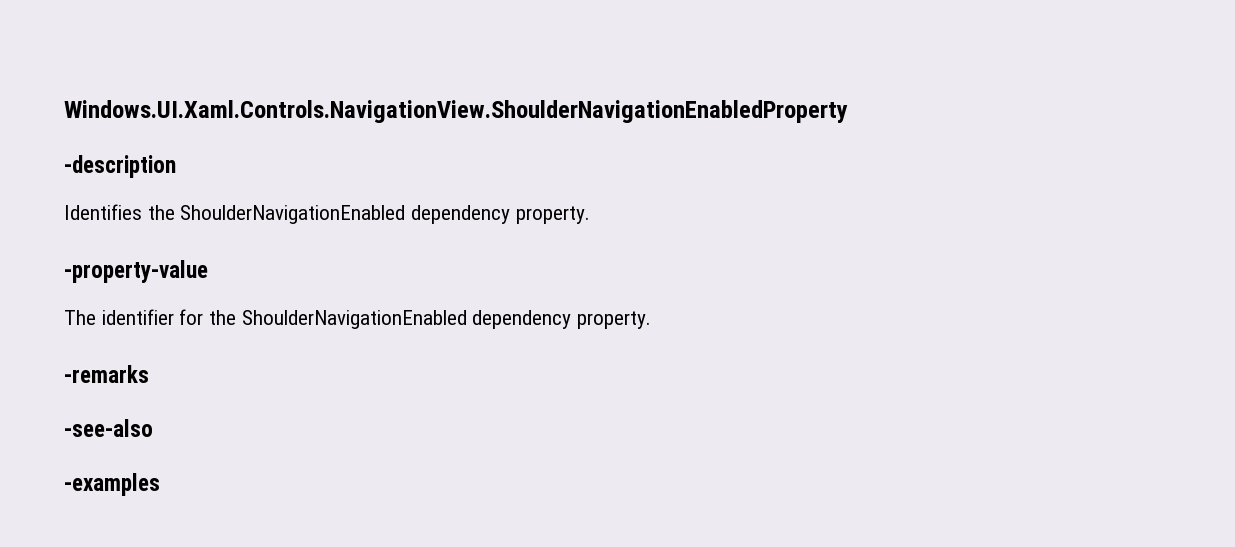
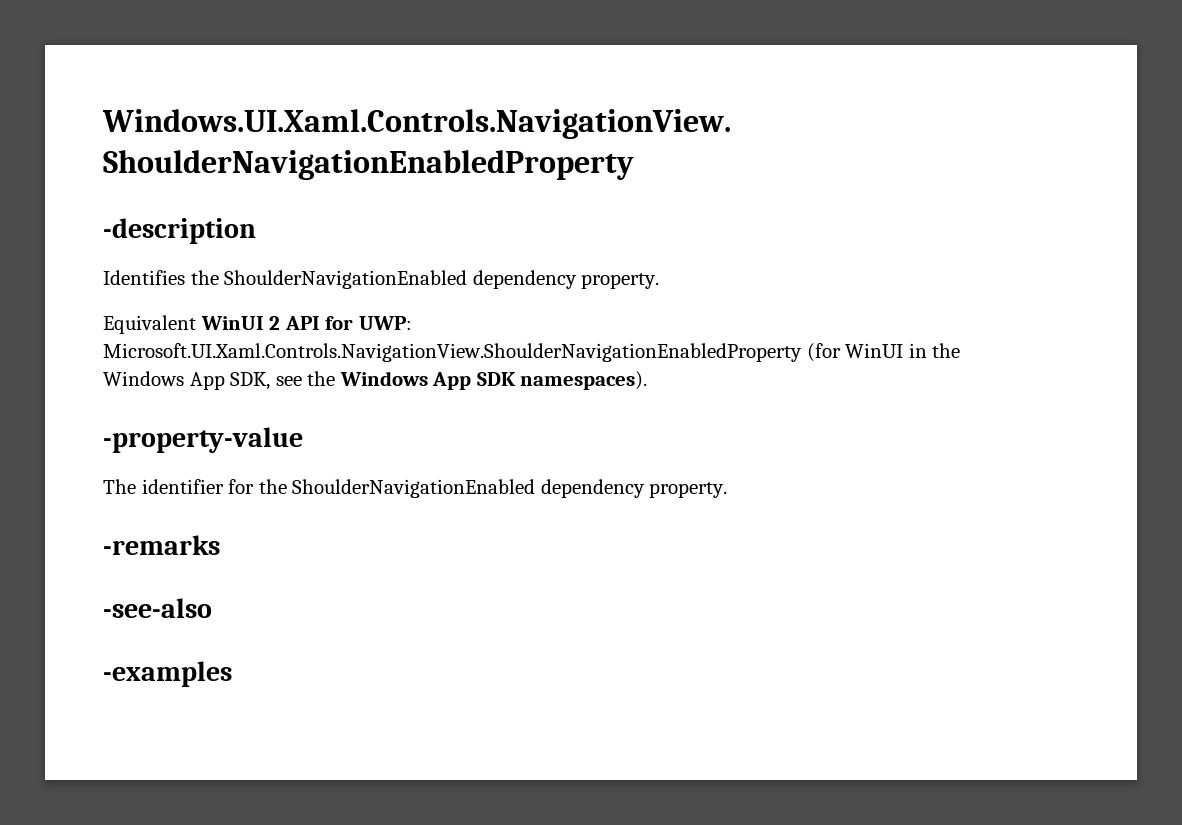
(590, 215) none -> [103,315,412,334] [103,343,961,362] [103,371,648,390] // Equivalent WinUI 2 API for UWP: Microsoft.UI.Xaml.Controls.NavigationView.ShoulderNavigationEnabledProperty (for WinUI in the Windows App SDK, see the Windows App SDK namespaces).

